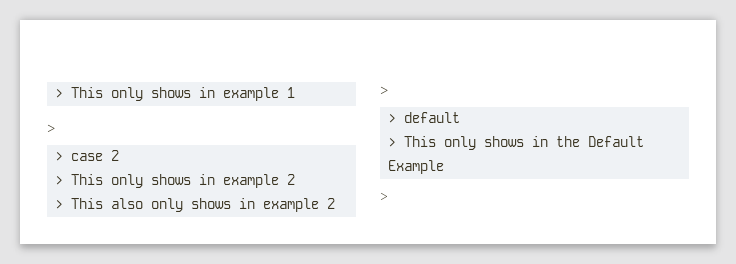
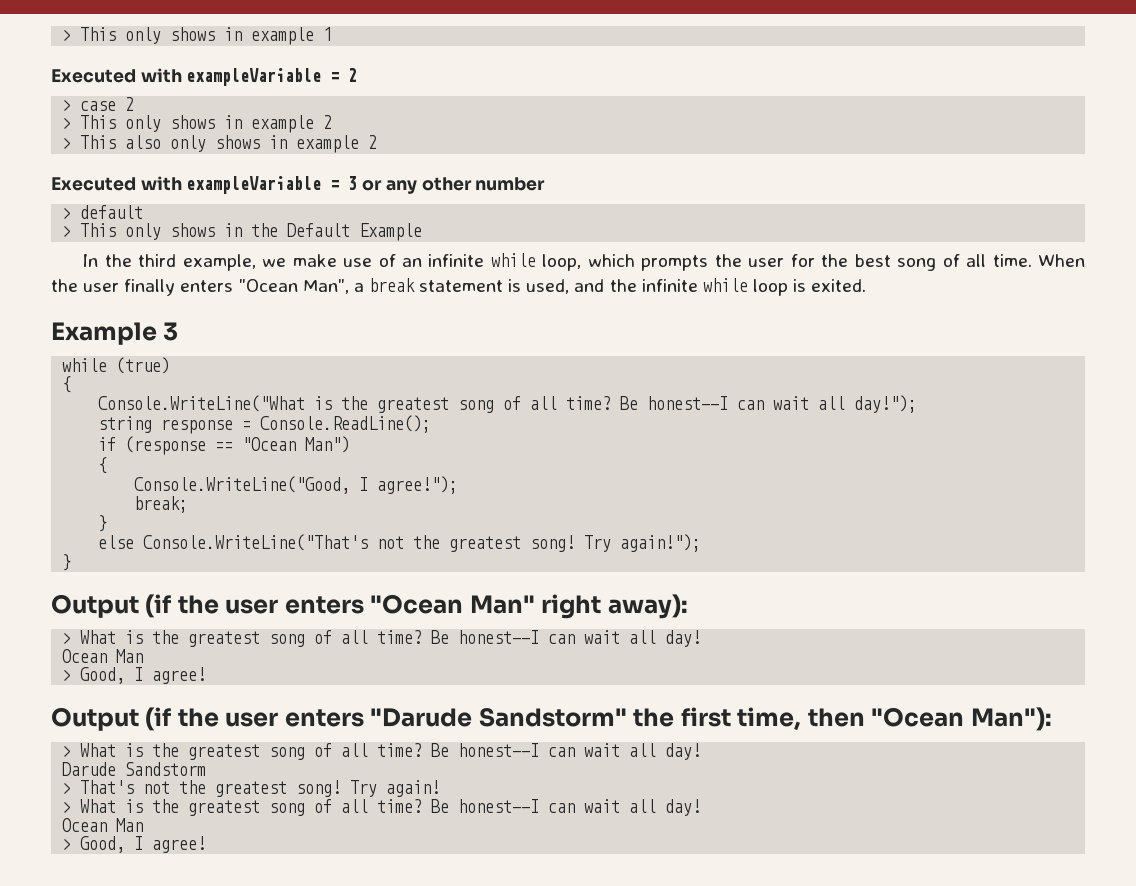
[47,124,55,133] > -> [51,68,358,86] Executed with exampleVariable = 2
[380,86,388,95] > -> [51,176,546,194] Executed with exampleVariable = 3 or any other number
[380,192,388,201] > -> [82,253,1086,271] [51,278,867,296] [51,322,179,345] [62,357,171,374] [62,376,72,393] [98,395,918,413] [98,415,432,434] [98,436,351,455] [98,457,108,474] [134,476,459,494] [134,496,189,513] [98,515,108,532] [98,534,702,552] [62,554,72,571] [51,594,688,619] [62,630,702,647] [62,649,144,663] [62,667,207,684] [51,707,1052,731] [62,743,702,760] [62,762,207,776] [62,780,441,797] [62,799,702,816] [62,818,144,832] [62,836,207,853] In the third example, we make use of an infinite while loop, which prompts the user for the best song of all time. When the user finally enters "Ocean Man", a break statement is used, and the infinite while loop is exited. // Example 3 // while (true) // { // Console.WriteLine("What is the greatest song of all time? Be honest--I can wait all day!"); // string response = Console.ReadLine(); // if (response == "Ocean Man") // { // Console.WriteLine("Good, I agree!"); // break; // } // else Console.WriteLine("That's not the greatest song! Try again!"); // } // Output (if the user enters "Ocean Man" right away): // > What is the greatest song of all time? Be honest--I can wait all day! // Ocean Man // > Good, I agree! // Output (if the user enters "Darude Sandstorm" the first time, then "Ocean Man"): // > What is the greatest song of all time? Be honest--I can wait all day! // Darude Sandstorm // > That's not the greatest song! Try again! // > What is the greatest song of all time? Be honest--I can wait all day! // Ocean Man // > Good, I agree!

